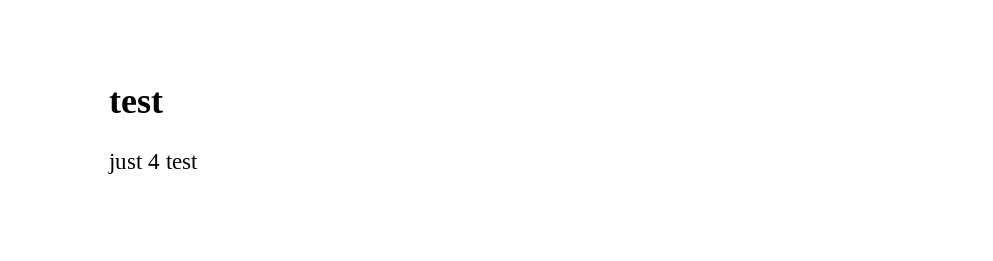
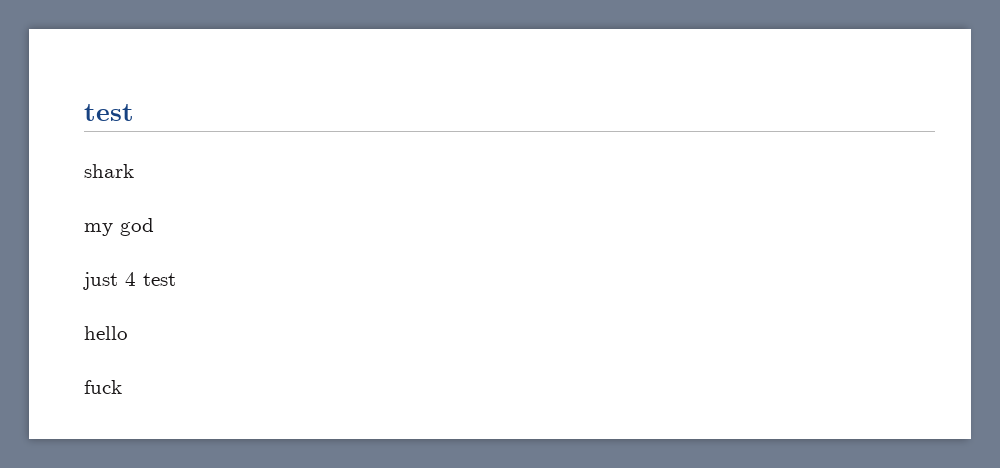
[109,92,163,113] test -> [84,104,134,121] [84,164,134,178] [84,218,154,236] test // shark // my god
(199, 162) none -> [84,326,128,340] [84,380,122,394] // hello // fuck

